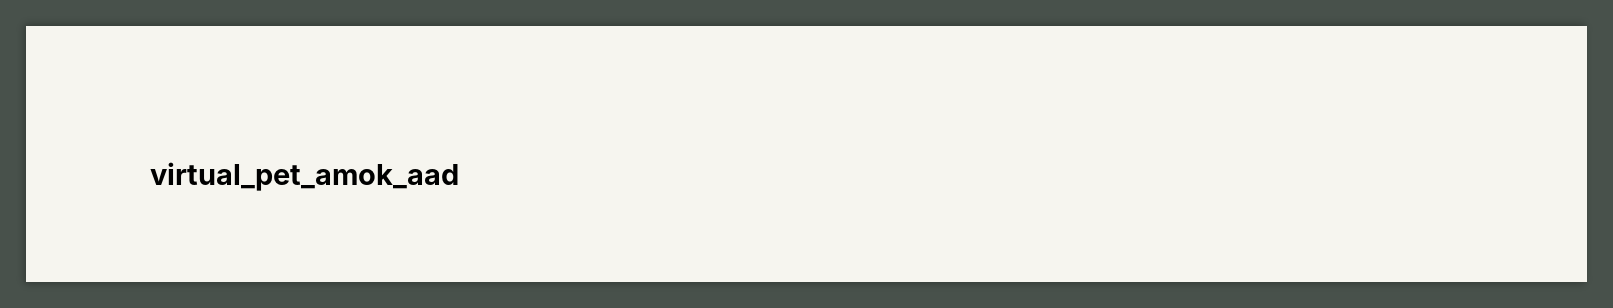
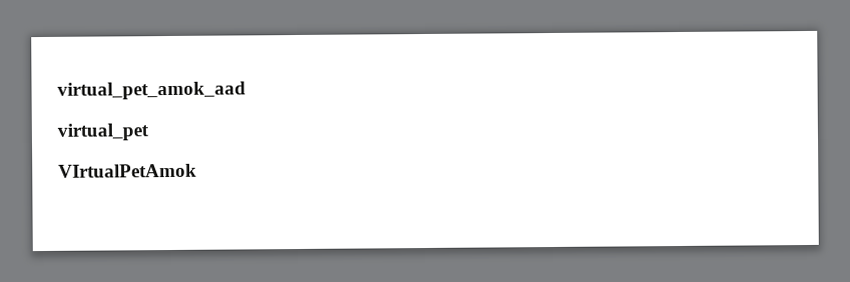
(459, 176) none -> [57,123,149,141] [58,163,197,178] // virtual_pet // VIrtualPetAmok

